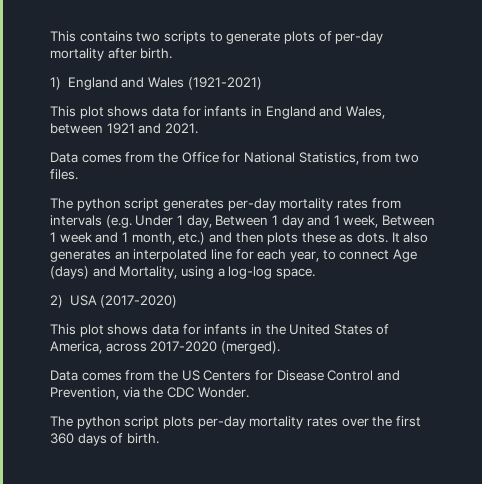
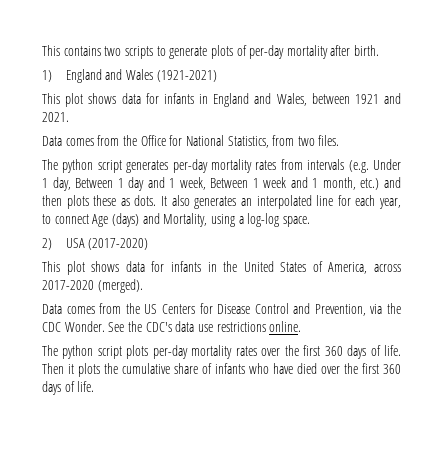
(249, 392) none -> [108,321,302,332] See the CDC's data use restrictions online.
[126,433,159,444] birth. -> [383,345,401,356] [42,363,401,377] [42,381,95,395] life. Then it plots the cumulative share of infants who have died over the first 360 days of life.

